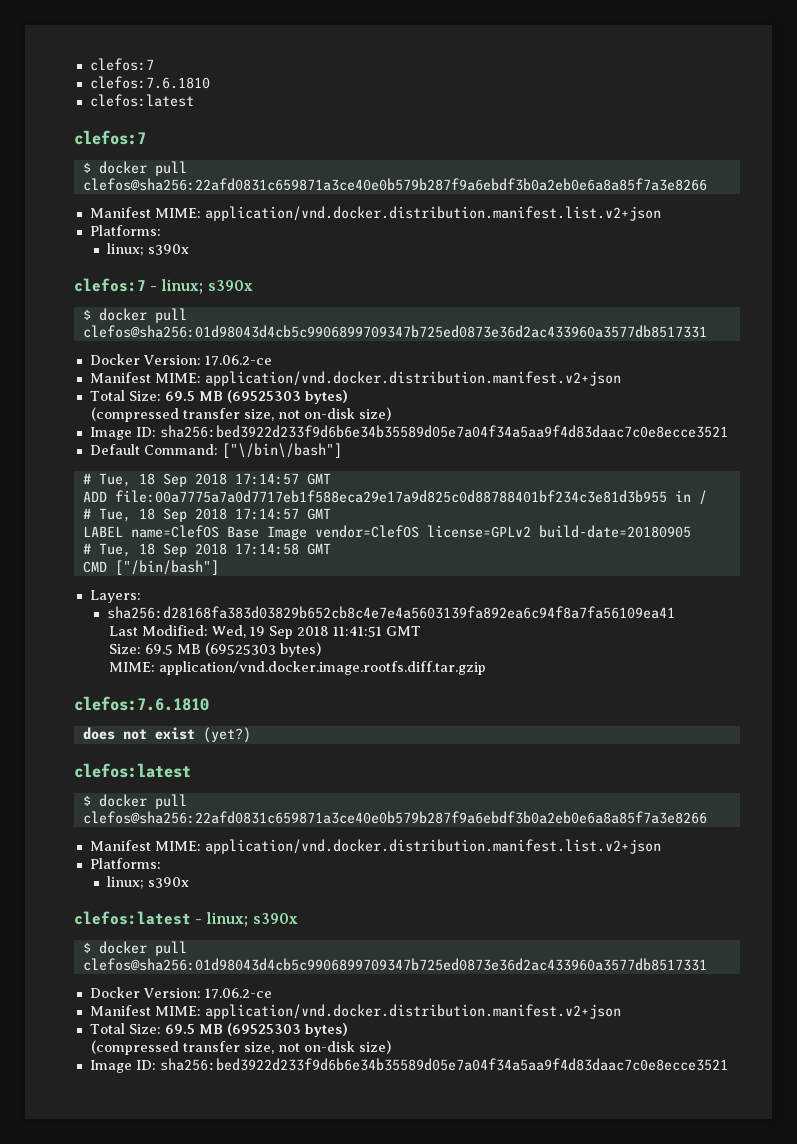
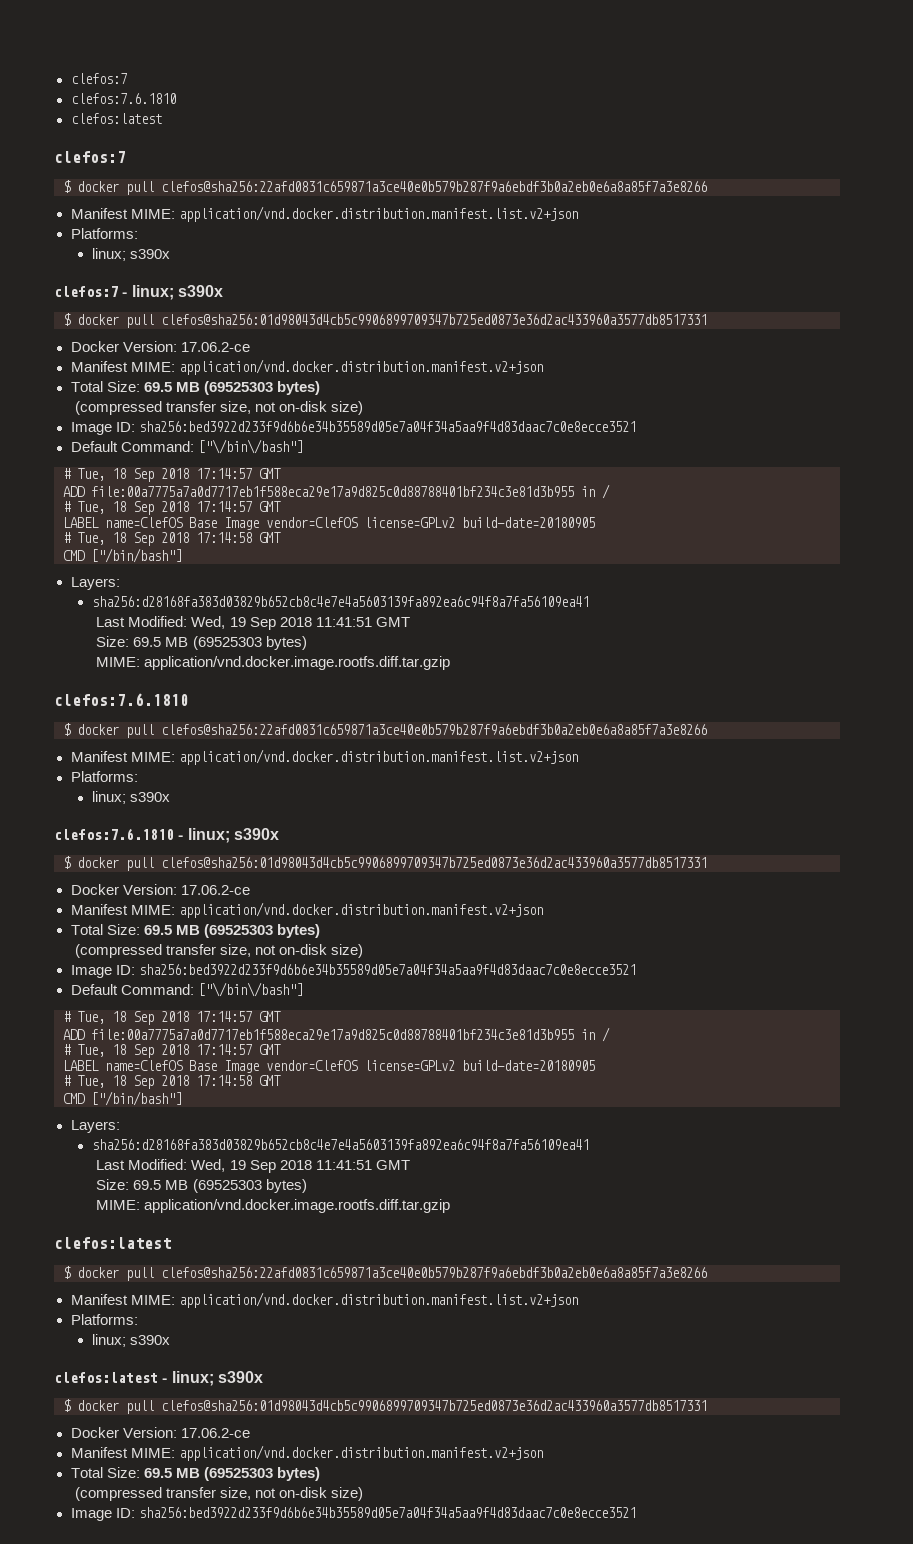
[82,727,251,743] does not exist (yet?) -> [63,723,707,738] [70,749,578,765] [70,771,138,782] [91,791,170,804] [54,828,279,843] [63,856,707,871] [70,884,250,895] [70,902,543,918] [70,924,320,938] [75,944,364,958] [70,964,636,978] [70,982,303,997] [63,1011,281,1025] [63,1027,610,1042] [63,1044,281,1058] [63,1060,595,1073] [63,1075,281,1089] [63,1091,182,1106] [70,1120,120,1133] [91,1139,589,1150] [96,1159,410,1173] [96,1179,307,1193] [96,1199,451,1213] $ docker pull clefos@sha256:22afd0831c659871a3ce40e0b579b287f9a6ebdf3b0a2eb0e6a8a85f7a3e8266 // Manifest MIME: application/vnd.docker.distribution.manifest.list.v2+json // Platforms: // linux; s390x // clefos:7.6.1810 - linux; s390x // $ docker pull clefos@sha256:01d98043d4cb5c9906899709347b725ed0873e36d2ac433960a3577db8517331 // Docker Version: 17.06.2-ce // Manifest MIME: application/vnd.docker.distribution.manifest.v2+json // Total Size: 69.5 MB (69525303 bytes) // (compressed transfer size, not on-disk size) // Image ID: sha256:bed3922d233f9d6b6e34b35589d05e7a04f34a5aa9f4d83daac7c0e8ecce3521 // Default Command: ["\/bin\/bash"] // # Tue, 18 Sep 2018 17:14:57 GMT // ADD file:00a7775a7a0d7717eb1f588eca29e17a9d825c0d88788401bf234c3e81d3b955 in / // # Tue, 18 Sep 2018 17:14:57 GMT // LABEL name=ClefOS Base Image vendor=ClefOS license=GPLv2 build-date=20180905 // # Tue, 18 Sep 2018 17:14:58 GMT // CMD ["/bin/bash"] // Layers: // sha256:d28168fa383d03829b652cb8c4e7e4a5603139fa892ea6c94f8a7fa56109ea41 // Last Modified: Wed, 19 Sep 2018 11:41:51 GMT // Size: 69.5 MB (69525303 bytes) // MIME: application/vnd.docker.image.rootfs.diff.tar.gzip

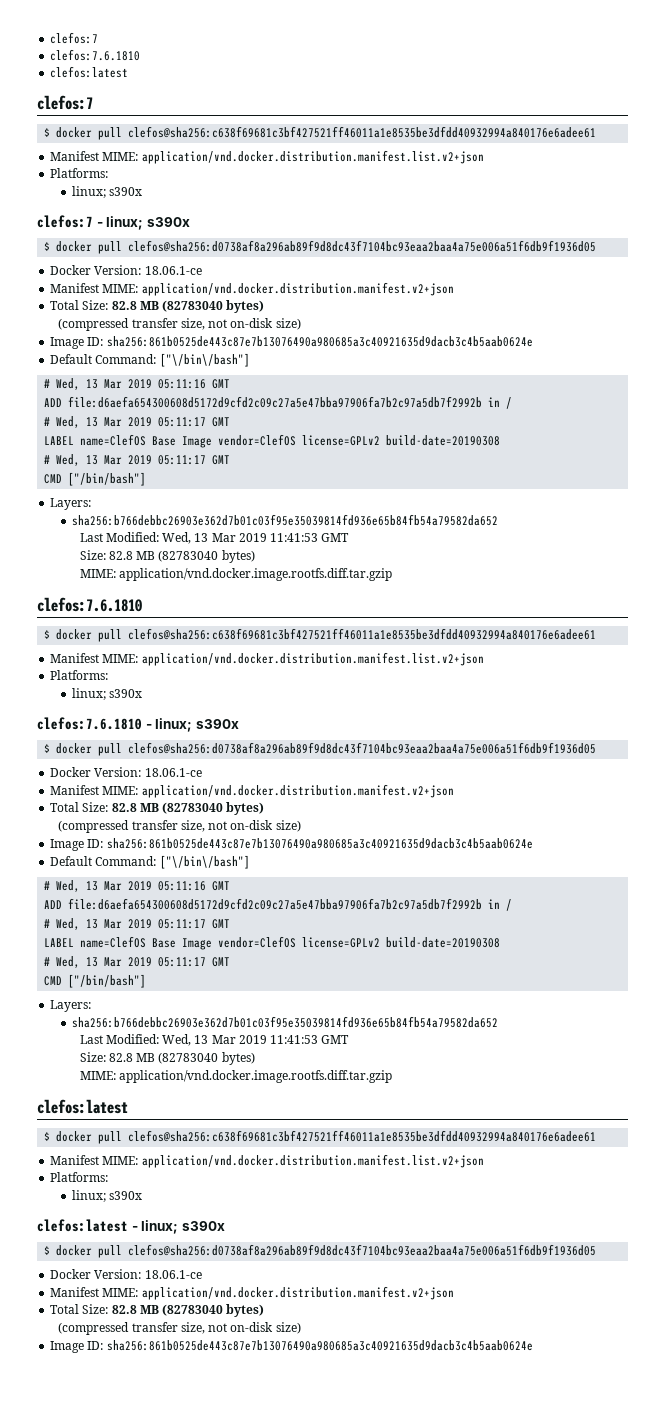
[161,181,707,192] clefos@sha256:22afd0831c659871a3ce40e0b579b287f9a6ebdf3b0a2eb0e6a8a85f7a3e8266 -> [128,126,597,138] clefos@sha256:c638f69681c3bf427521ff46011a1e8535be3dfdd40932994a840176e6adee61
[161,314,707,325] [70,341,250,352] [70,359,543,375] [70,381,320,395] [75,401,364,415] [70,421,636,435] [70,439,303,454] [63,468,281,482] [63,484,610,499] [63,501,281,515] [63,517,595,530] [63,532,281,546] [63,548,182,563] [70,577,120,590] [91,596,589,607] [96,616,410,630] [96,636,262,650] clefos@sha256:01d98043d4cb5c9906899709347b725ed0873e36d2ac433960a3577db8517331 // Docker Version: 17.06.2-ce // Manifest MIME: application/vnd.docker.distribution.manifest.v2+json // Total Size: 69.5 MB (69525303 bytes) // (compressed transfer size, not on-disk size) // Image ID: sha256:bed3922d233f9d6b6e34b35589d05e7a04f34a5aa9f4d83daac7c0e8ecce3521 // Default Command: ["\/bin\/bash"] // # Tue, 18 Sep 2018 17:14:57 GMT // ADD file:00a7775a7a0d7717eb1f588eca29e17a9d825c0d88788401bf234c3e81d3b955 in / // # Tue, 18 Sep 2018 17:14:57 GMT // LABEL name=ClefOS Base Image vendor=ClefOS license=GPLv2 build-date=20180905 // # Tue, 18 Sep 2018 17:14:58 GMT // CMD ["/bin/bash"] // Layers: // sha256:d28168fa383d03829b652cb8c4e7e4a5603139fa892ea6c94f8a7fa56109ea41 // Last Modified: Wed, 19 Sep 2018 11:41:51 GMT // Size: 69.5 MB (69525303 -> [128,240,597,252] [50,265,202,275] [50,282,454,296] [50,300,265,313] [58,318,301,331] [50,336,533,349] [50,353,250,367] [44,378,231,390] [44,396,513,409] [44,416,231,428] [44,434,501,448] [44,454,231,466] [44,472,147,486] [50,498,92,510] [71,514,498,526] [79,532,350,544] [79,550,219,562] clefos@sha256:d0738af8a296ab89f9d8dc43f7104bc93eaa2baa4a75e006a51f6db9f1936d05 // Docker Version: 18.06.1-ce // Manifest MIME: application/vnd.docker.distribution.manifest.v2+json // Total Size: 82.8 MB (82783040 bytes) // (compressed transfer size, not on-disk size) // Image ID: sha256:861b0525de443c87e7b13076490a980685a3c40921635d9dacb3c4b5aab0624e // Default Command: ["\/bin\/bash"] // # Wed, 13 Mar 2019 05:11:16 GMT // ADD file:d6aefa654300608d5172d9cfd2c09c27a5e47bba97906fa7b2c97a5db7f2992b in / // # Wed, 13 Mar 2019 05:11:17 GMT // LABEL name=ClefOS Base Image vendor=ClefOS license=GPLv2 build-date=20190308 // # Wed, 13 Mar 2019 05:11:17 GMT // CMD ["/bin/bash"] // Layers: // sha256:b766debbc26903e362d7b01c03f95e35039814fd936e65b84fb54a79582da652 // Last Modified: Wed, 13 Mar 2019 11:41:53 GMT // Size: 82.8 MB (82783040
[161,724,707,735] clefos@sha256:22afd0831c659871a3ce40e0b579b287f9a6ebdf3b0a2eb0e6a8a85f7a3e8266 -> [128,628,597,640] clefos@sha256:c638f69681c3bf427521ff46011a1e8535be3dfdd40932994a840176e6adee61
[161,857,707,868] [70,884,250,895] [70,902,543,918] [70,924,320,938] [75,944,364,958] [70,964,636,978] [70,982,303,997] [63,1011,281,1025] [63,1027,610,1042] [63,1044,281,1058] [63,1060,595,1073] [63,1075,281,1089] [63,1091,182,1106] [70,1120,120,1133] [91,1139,589,1150] [96,1159,410,1173] [96,1179,262,1193] clefos@sha256:01d98043d4cb5c9906899709347b725ed0873e36d2ac433960a3577db8517331 // Docker Version: 17.06.2-ce // Manifest MIME: application/vnd.docker.distribution.manifest.v2+json // Total Size: 69.5 MB (69525303 bytes) // (compressed transfer size, not on-disk size) // Image ID: sha256:bed3922d233f9d6b6e34b35589d05e7a04f34a5aa9f4d83daac7c0e8ecce3521 // Default Command: ["\/bin\/bash"] // # Tue, 18 Sep 2018 17:14:57 GMT // ADD file:00a7775a7a0d7717eb1f588eca29e17a9d825c0d88788401bf234c3e81d3b955 in / // # Tue, 18 Sep 2018 17:14:57 GMT // LABEL name=ClefOS Base Image vendor=ClefOS license=GPLv2 build-date=20180905 // # Tue, 18 Sep 2018 17:14:58 GMT // CMD ["/bin/bash"] // Layers: // sha256:d28168fa383d03829b652cb8c4e7e4a5603139fa892ea6c94f8a7fa56109ea41 // Last Modified: Wed, 19 Sep 2018 11:41:51 GMT // Size: 69.5 MB (69525303 -> [128,742,597,754] [50,767,202,777] [50,784,454,798] [50,802,265,815] [58,820,301,833] [50,838,533,851] [50,855,250,869] [44,880,231,892] [44,898,513,911] [44,918,231,930] [44,936,501,950] [44,956,231,968] [44,974,147,988] [50,1000,92,1012] [71,1016,498,1028] [79,1034,350,1046] [79,1052,219,1064] clefos@sha256:d0738af8a296ab89f9d8dc43f7104bc93eaa2baa4a75e006a51f6db9f1936d05 // Docker Version: 18.06.1-ce // Manifest MIME: application/vnd.docker.distribution.manifest.v2+json // Total Size: 82.8 MB (82783040 bytes) // (compressed transfer size, not on-disk size) // Image ID: sha256:861b0525de443c87e7b13076490a980685a3c40921635d9dacb3c4b5aab0624e // Default Command: ["\/bin\/bash"] // # Wed, 13 Mar 2019 05:11:16 GMT // ADD file:d6aefa654300608d5172d9cfd2c09c27a5e47bba97906fa7b2c97a5db7f2992b in / // # Wed, 13 Mar 2019 05:11:17 GMT // LABEL name=ClefOS Base Image vendor=ClefOS license=GPLv2 build-date=20190308 // # Wed, 13 Mar 2019 05:11:17 GMT // CMD ["/bin/bash"] // Layers: // sha256:b766debbc26903e362d7b01c03f95e35039814fd936e65b84fb54a79582da652 // Last Modified: Wed, 13 Mar 2019 11:41:53 GMT // Size: 82.8 MB (82783040
[161,1267,707,1278] clefos@sha256:22afd0831c659871a3ce40e0b579b287f9a6ebdf3b0a2eb0e6a8a85f7a3e8266 -> [128,1130,597,1142] clefos@sha256:c638f69681c3bf427521ff46011a1e8535be3dfdd40932994a840176e6adee61
[161,1400,707,1411] [70,1427,250,1438] [70,1445,543,1461] [70,1467,320,1481] [75,1487,364,1501] [70,1507,636,1521] clefos@sha256:01d98043d4cb5c9906899709347b725ed0873e36d2ac433960a3577db8517331 // Docker Version: 17.06.2-ce // Manifest MIME: application/vnd.docker.distribution.manifest.v2+json // Total Size: 69.5 MB (69525303 bytes) // (compressed transfer size, not on-disk size) // Image ID: sha256:bed3922d233f9d6b6e34b35589d05e7a04f34a5aa9f4d83daac7c0e8ecce3521 -> [128,1244,597,1256] [50,1269,202,1279] [50,1286,454,1300] [50,1304,265,1317] [58,1322,301,1335] [50,1340,533,1353] clefos@sha256:d0738af8a296ab89f9d8dc43f7104bc93eaa2baa4a75e006a51f6db9f1936d05 // Docker Version: 18.06.1-ce // Manifest MIME: application/vnd.docker.distribution.manifest.v2+json // Total Size: 82.8 MB (82783040 bytes) // (compressed transfer size, not on-disk size) // Image ID: sha256:861b0525de443c87e7b13076490a980685a3c40921635d9dacb3c4b5aab0624e

